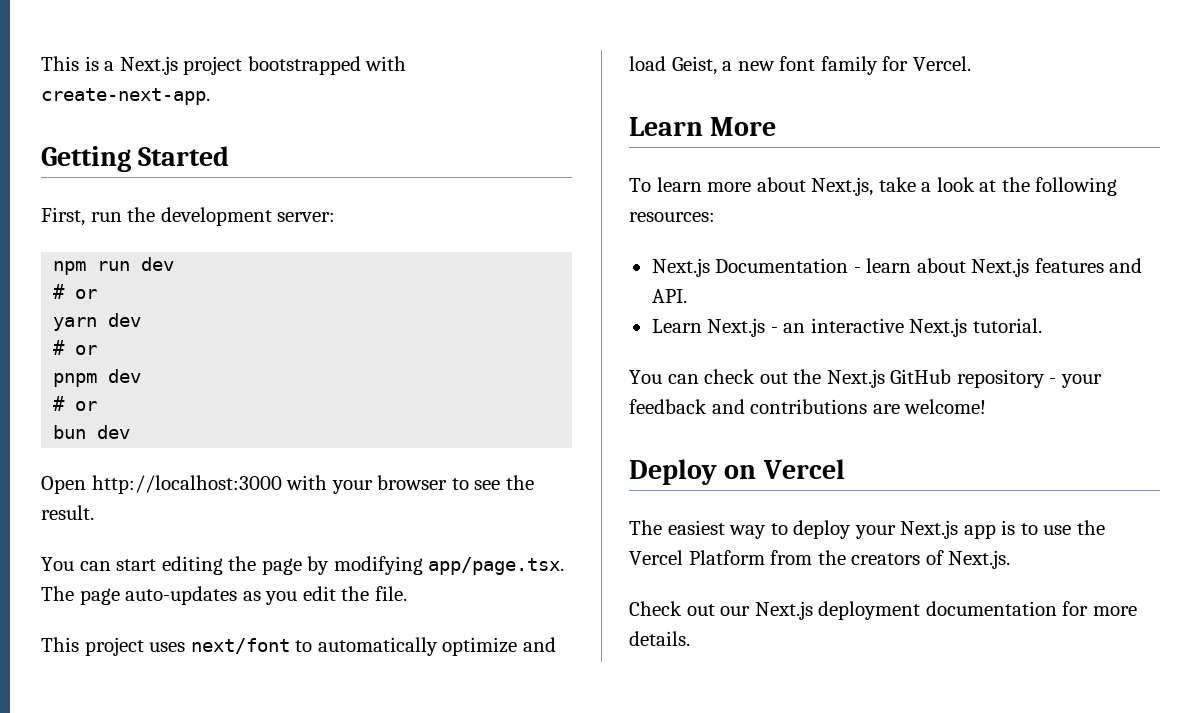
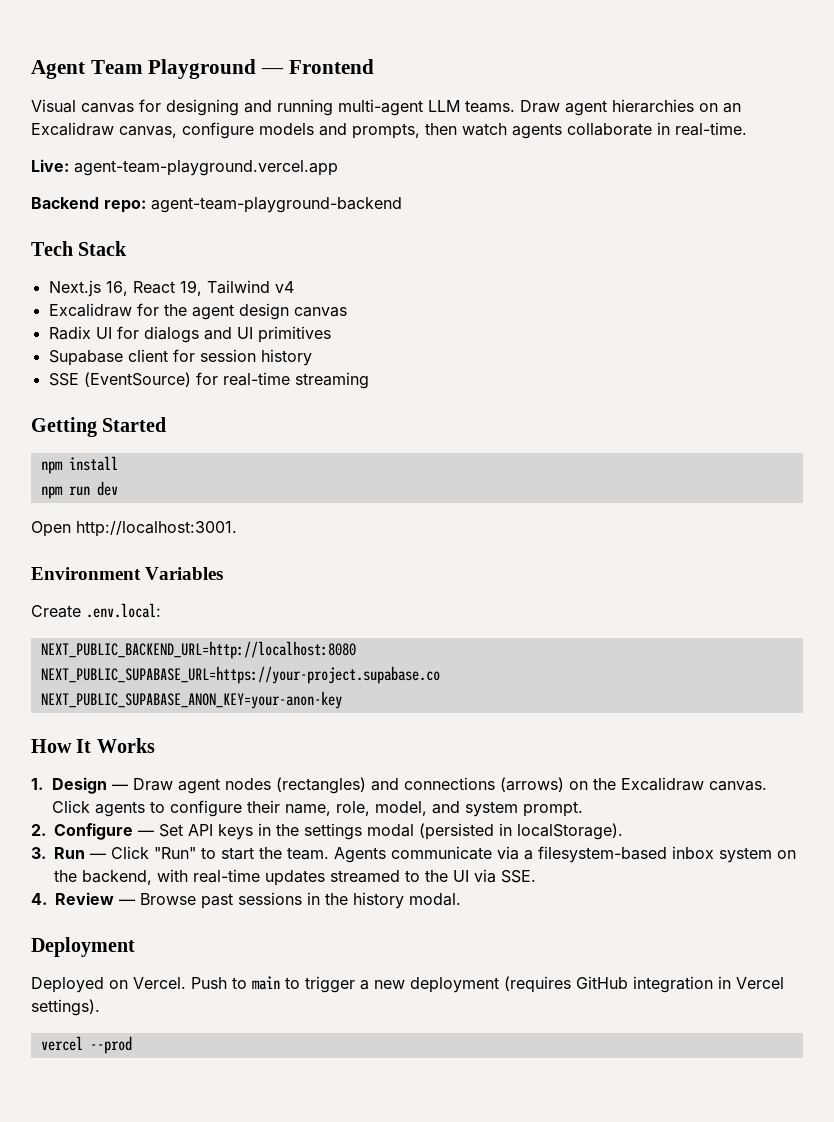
[41,56,407,75] [41,88,210,105] [41,146,230,172] [41,207,336,226] [53,257,175,275] [53,284,98,299] [53,313,142,331] [53,340,98,355] [53,369,142,387] [53,396,98,411] [53,425,131,439] [41,475,534,494] [41,505,94,520] [41,556,565,575] [41,586,407,605] [41,637,556,656] [629,56,971,75] [629,117,777,136] [629,177,1118,196] [629,212,715,222] [651,258,1143,277] [651,289,687,303] [651,318,1042,337] [629,369,1102,388] [629,399,987,414] [629,459,845,485] [629,520,1105,539] [629,550,1011,569] [629,601,1137,620] [629,631,690,646] This is a Next.js project bootstrapped with create-next-app. // Getting Started // First, run the development server: // npm run dev // # or // yarn dev // # or // pnpm dev // # or // bun dev // Open http://localhost:3000 with your browser to see the result. // You can start editing the page by modifying app/page.tsx. The page auto-updates as you edit the file. // This project uses next/font to automatically optimize and load Geist, a new font family for Vercel. // Learn More // To learn more about Next.js, take a look at the following resources: // Next.js Documentation - learn about Next.js features and API. // Learn Next.js - an interactive Next.js tutorial. // You can check out the Next.js GitHub repository - your feedback and contributions are welcome! // Deploy on Vercel // The easiest way to deploy your Next.js app is to use the Vercel Platform from the creators of Next.js. // Check out our Next.js deployment documentation for more details. -> [31,59,374,79] [31,99,741,116] [31,122,747,139] [31,159,338,176] [31,197,402,213] [31,241,128,256] [48,280,294,297] [48,303,347,320] [48,326,331,343] [48,349,312,366] [48,372,369,389] [31,417,167,437] [40,456,118,474] [40,481,118,499] [31,521,237,537] [31,567,224,580] [31,603,161,618] [40,641,356,659] [40,666,440,684] [40,691,342,709] [31,738,155,753] [31,777,767,794] [51,800,583,817] [31,823,623,840] [31,846,796,863] [54,869,536,886] [31,892,461,909] [31,937,135,957] [31,976,784,993] [31,999,100,1016] [40,1036,132,1054] Agent Team Playground — Frontend // Visual canvas for designing and running multi-agent LLM teams. Draw agent hierarchies on an Excalidraw canvas, configure models and prompts, then watch agents collaborate in real-time. // Live: agent-team-playground.vercel.app // Backend repo: agent-team-playground-backend // Tech Stack // Next.js 16, React 19, Tailwind v4 // Excalidraw for the agent design canvas // Radix UI for dialogs and UI primitives // Supabase client for session history // SSE (EventSource) for real-time streaming // Getting Started // npm install // npm run dev // Open http://localhost:3001. // Environment Variables // Create .env.local: // NEXT_PUBLIC_BACKEND_URL=http://localhost:8080 // NEXT_PUBLIC_SUPABASE_URL=https://your-project.supabase.co // NEXT_PUBLIC_SUPABASE_ANON_KEY=your-anon-key // How It Works // 1. Design — Draw agent nodes (rectangles) and connections (arrows) on the Excalidraw canvas. Click agents to configure their name, role, model, and system prompt. // 2. Configure — Set API keys in the settings modal (persisted in localStorage). // 3. Run — Click "Run" to start the team. Agents communicate via a filesystem-based inbox system on the backend, with real-time updates streamed to the UI via SSE. // 4. Review — Browse past sessions in the history modal. // Deployment // Deployed on Vercel. Push to main to trigger a new deployment (requires GitHub integration in Vercel settings). // vercel --prod

